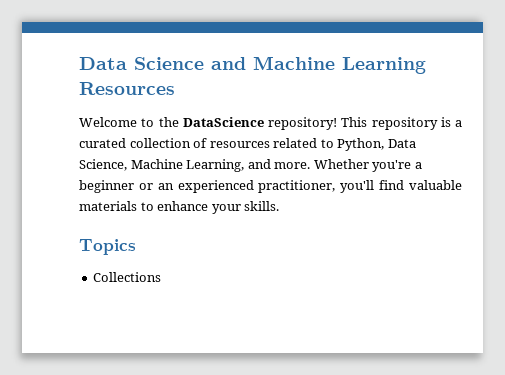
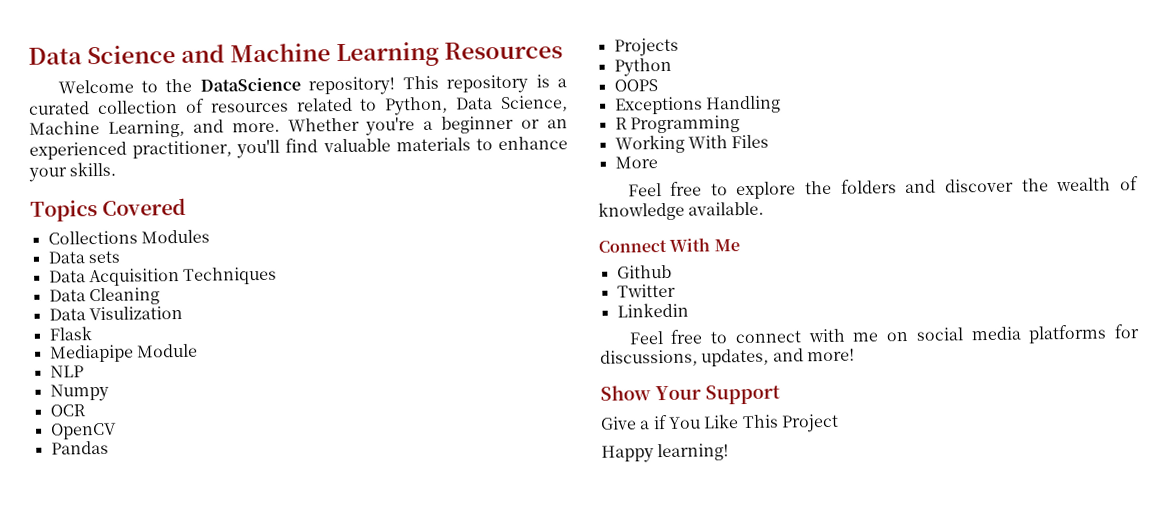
(136, 247) none -> [102,197,187,216] Covered
(162, 277) none -> [140,229,210,244] [47,250,120,264] [48,266,278,287] [48,287,160,306] [48,305,183,321] [48,326,92,341] [49,343,198,363] [49,365,84,378] [49,383,109,402] [49,404,86,417] [49,422,117,440] [50,440,109,455] [613,37,679,57] [613,57,672,77] [613,79,658,92] [613,95,781,115] [614,115,740,134] [614,134,770,154] [614,156,658,169] [627,176,1139,200] [598,201,765,221] [598,237,740,253] [616,264,672,279] [616,283,676,298] [616,302,689,318] [628,324,1140,345] [600,348,855,367] [600,384,780,405] [600,413,839,433] [601,443,730,463] Modules // Data sets // Data Acquisition Techniques // Data Cleaning // Data Visulization // Flask // Mediapipe Module // NLP // Numpy // OCR // OpenCV // Pandas // Projects // Python // OOPS // Exceptions Handling // R Programming // Working With Files // More // Feel free to explore the folders and discover the wealth of knowledge available. // Connect With Me // Github // Twitter // Linkedin // Feel free to connect with me on social media platforms for discussions, updates, and more! // Show Your Support // Give a if You Like This Project // Happy learning!

